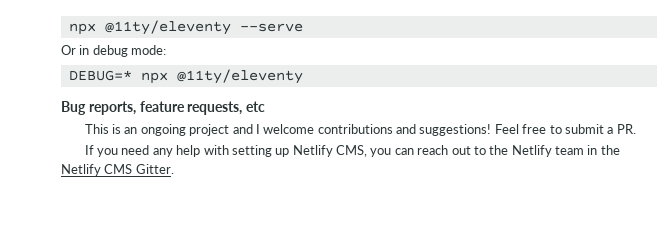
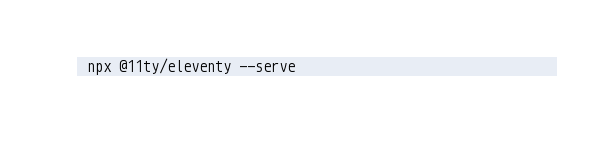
[61,45,167,57] [68,69,303,84] [61,101,266,115] [84,124,636,136] [84,145,620,157] [61,164,174,176] // Or in debug mode: // DEBUG=* npx @11ty/eleventy // Bug reports, feature requests, etc // This is an ongoing project and I welcome contributions and suggestions! Feel free to submit a PR. // If you need any help with setting up Netlify CMS, you can reach out to the Netlify team in the Netlify CMS Gitter. -> (295, 67) none

